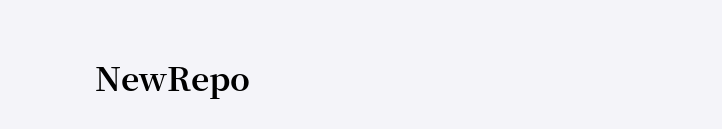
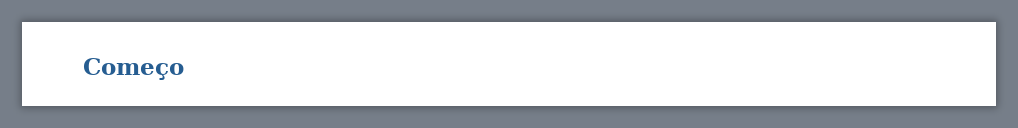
[95,67,250,99] NewRepo -> [83,58,184,80] Começo

